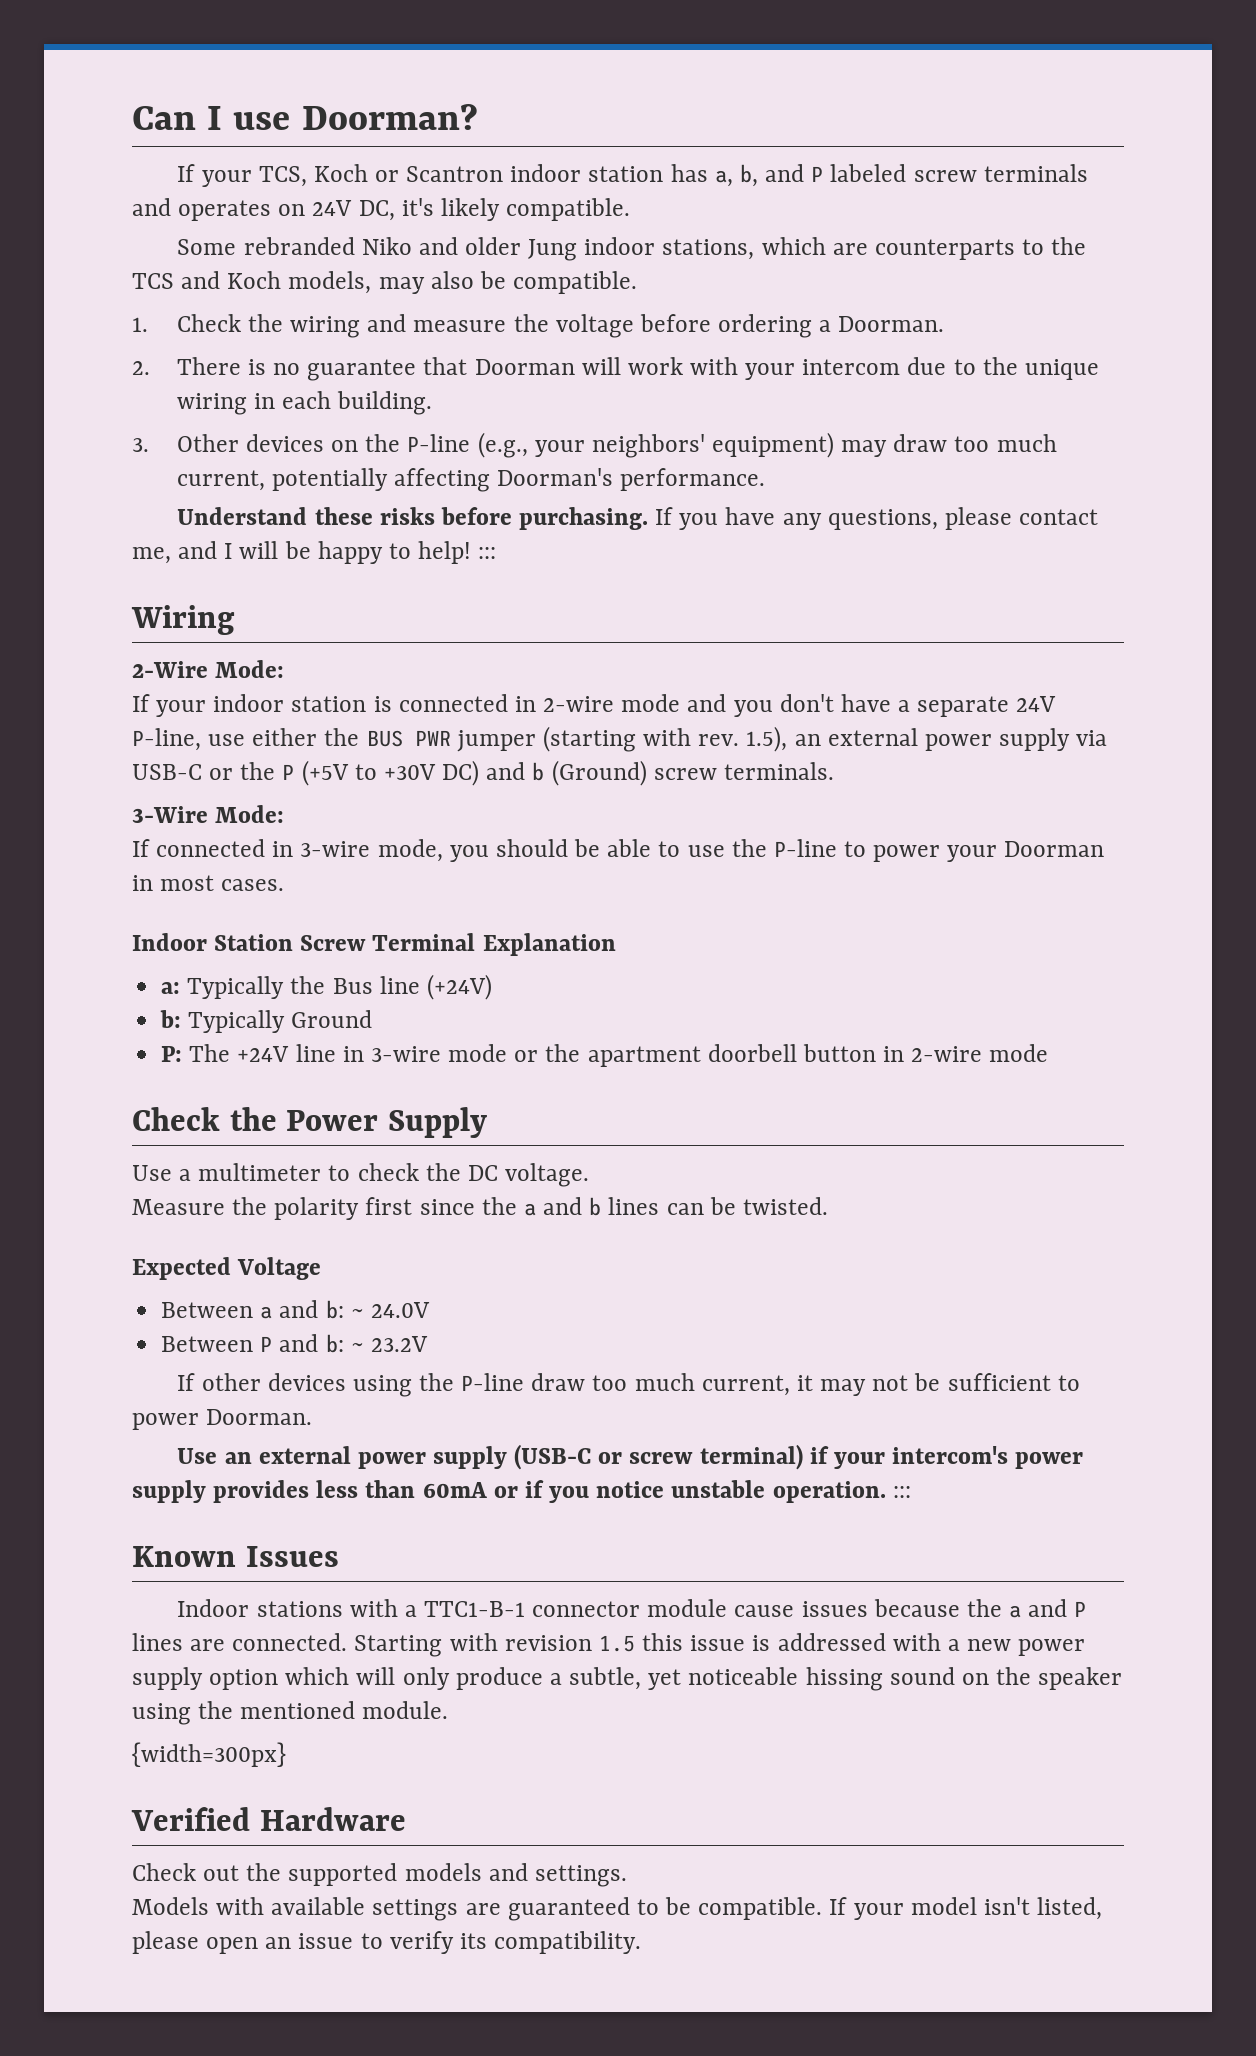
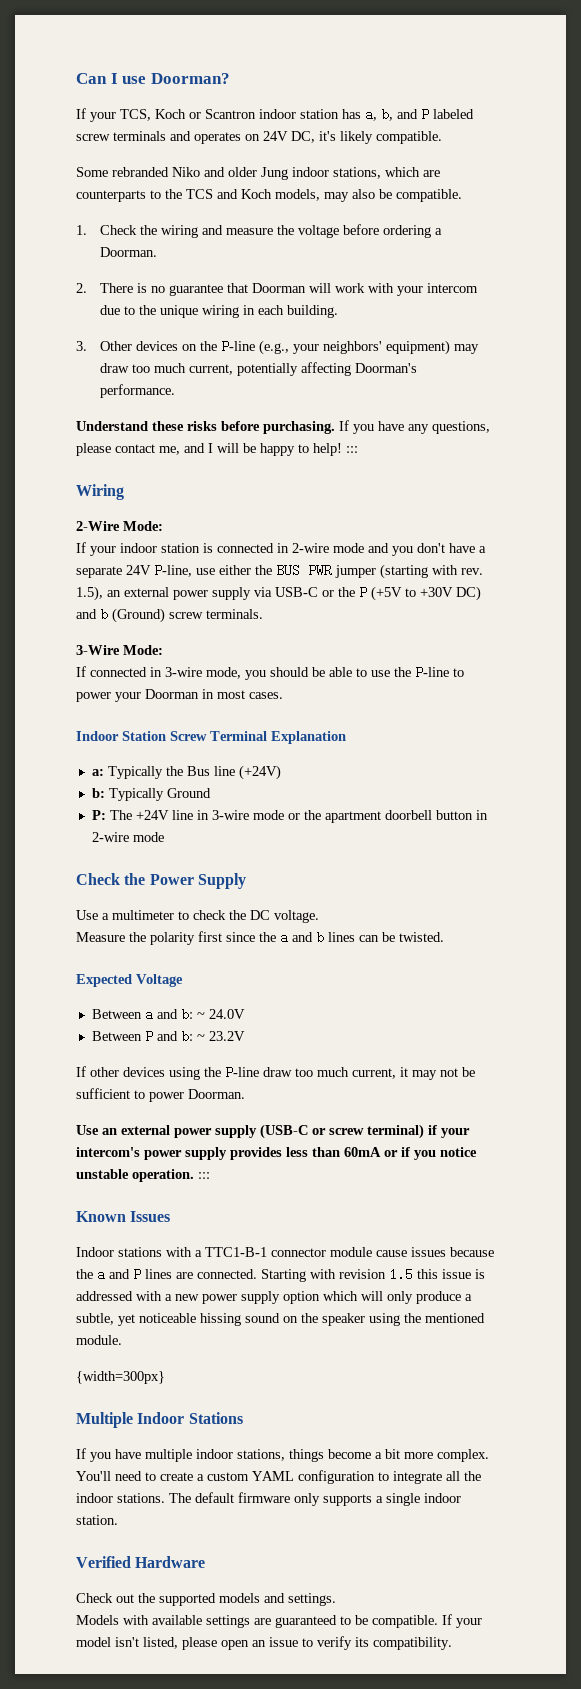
(286, 1754) none -> [76,1412,243,1428] [76,1448,489,1462] [76,1470,481,1484] [76,1492,461,1506] [76,1515,118,1525] // Multiple Indoor Stations // If you have multiple indoor stations, things become a bit more complex. You'll need to create a custom YAML configuration to integrate all the indoor stations. The default firmware only supports a single indoor station.

